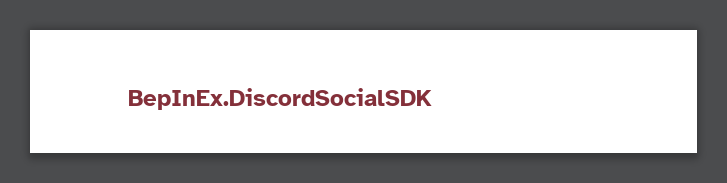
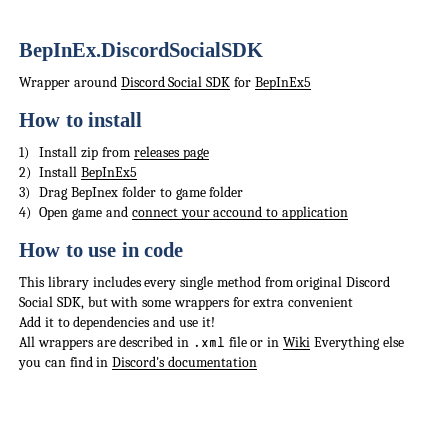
(432, 99) none -> [19,76,311,90] [19,112,143,127] [19,146,209,160] [19,166,138,180] [19,186,244,200] [19,206,348,220] [19,242,184,257] [19,276,391,290] [19,296,354,310] [19,316,215,330] [19,336,404,350] [18,356,257,370] // Wrapper around Discord Social SDK for BepInEx5 // How to install // 1) Install zip from releases page // 2) Install BepInEx5 // 3) Drag BepInex folder to game folder // 4) Open game and connect your accound to application // How to use in code // This library includes every single method from original Discord Social SDK, but with some wrappers for extra convenient // Add it to dependencies and use it! // All wrappers are described in .xml file or in Wiki Everything else you can find in Discord's documentation

